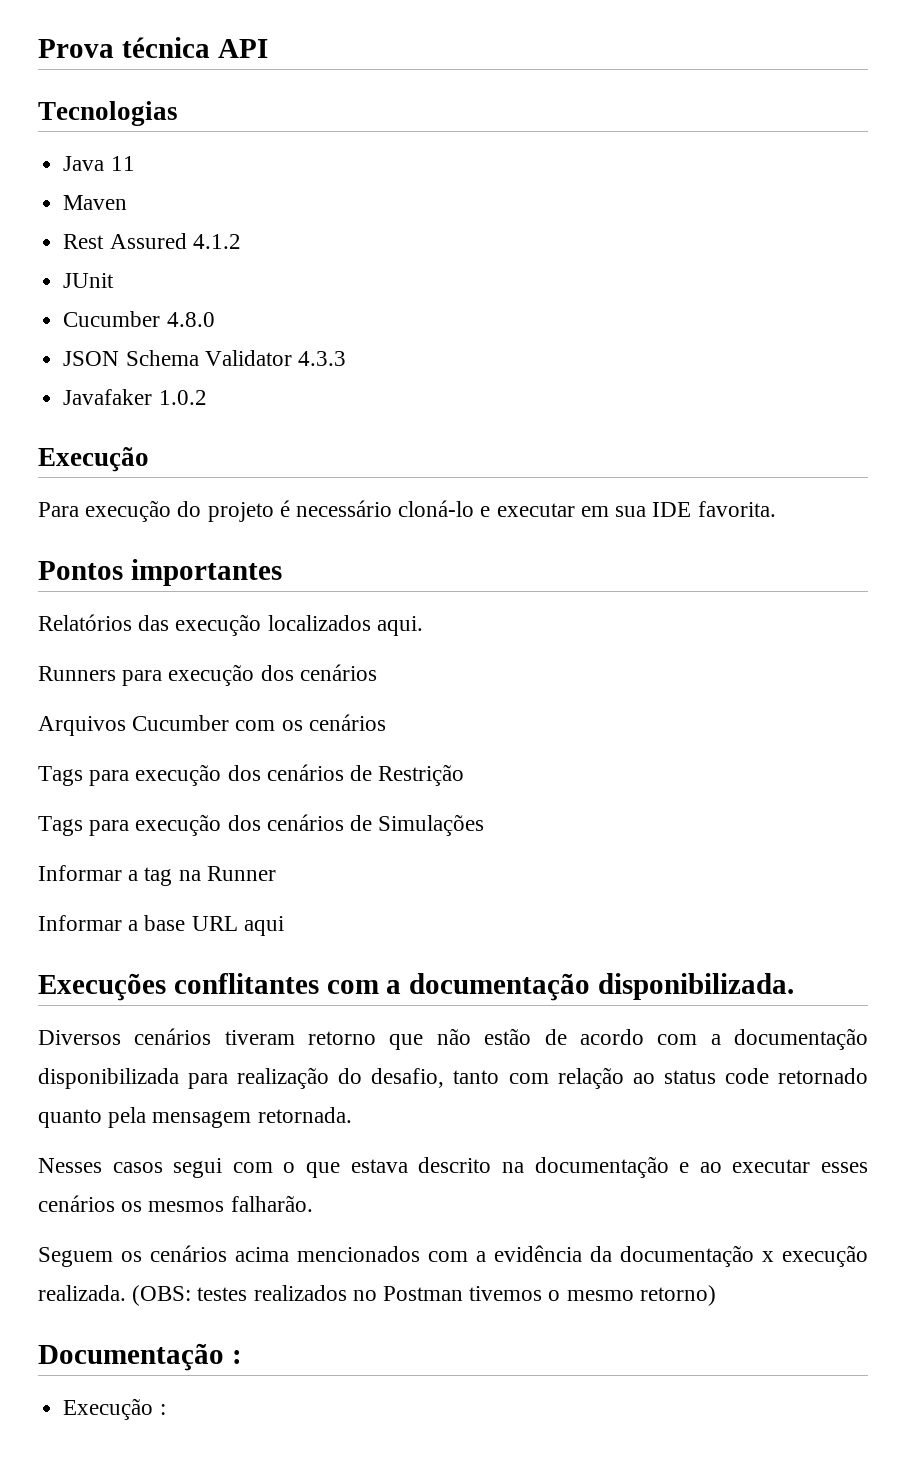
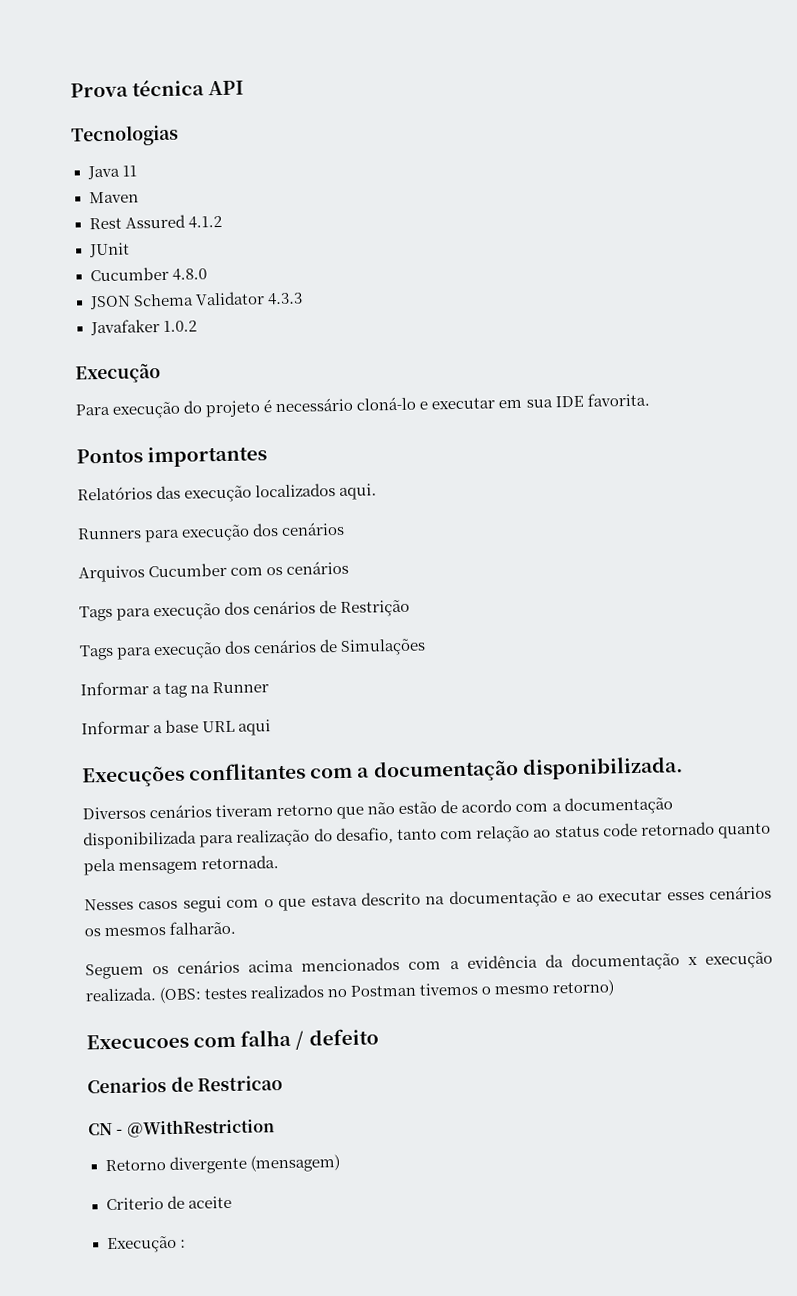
[38,1343,242,1371] Documentação : -> [86,1028,379,1050] [87,1075,284,1094] [88,1118,275,1138] [104,1154,340,1175] [105,1195,232,1211] Execucoes com falha / defeito // Cenarios de Restricao // CN - @WithRestriction // Retorno divergente (mensagem) // Criterio de aceite

